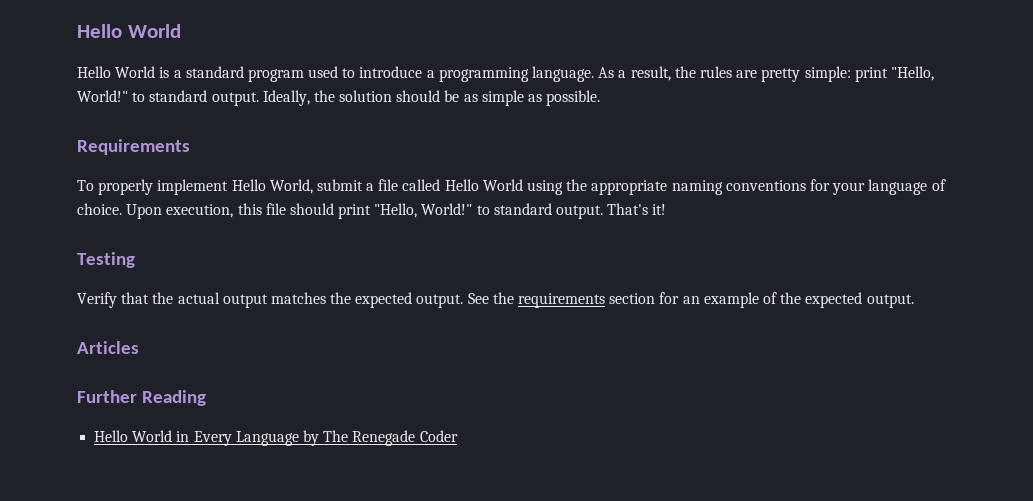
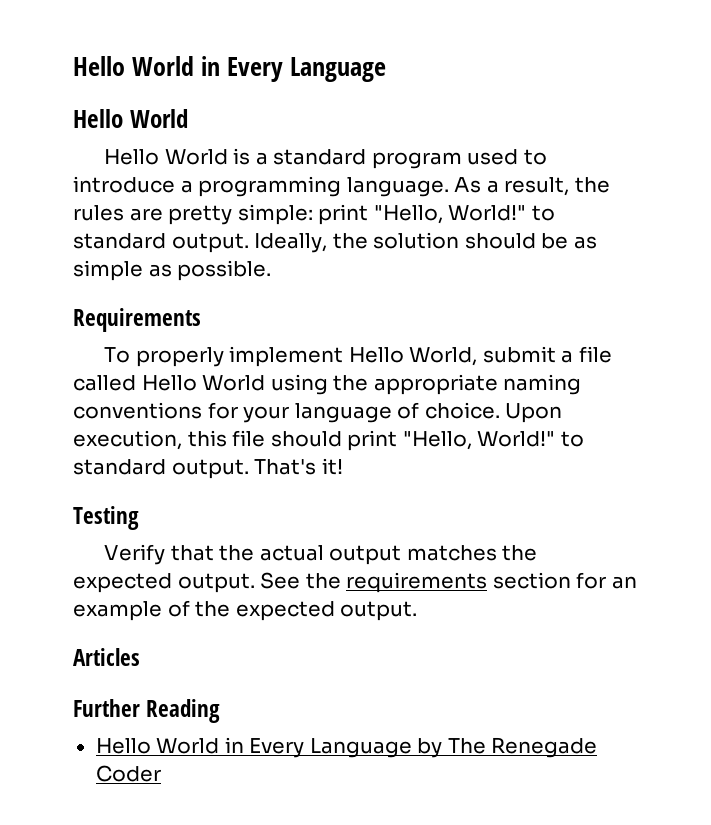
[77,24,181,38] Hello World -> [73,56,386,82] [73,109,188,128] Hello World in Every Language // Hello World

